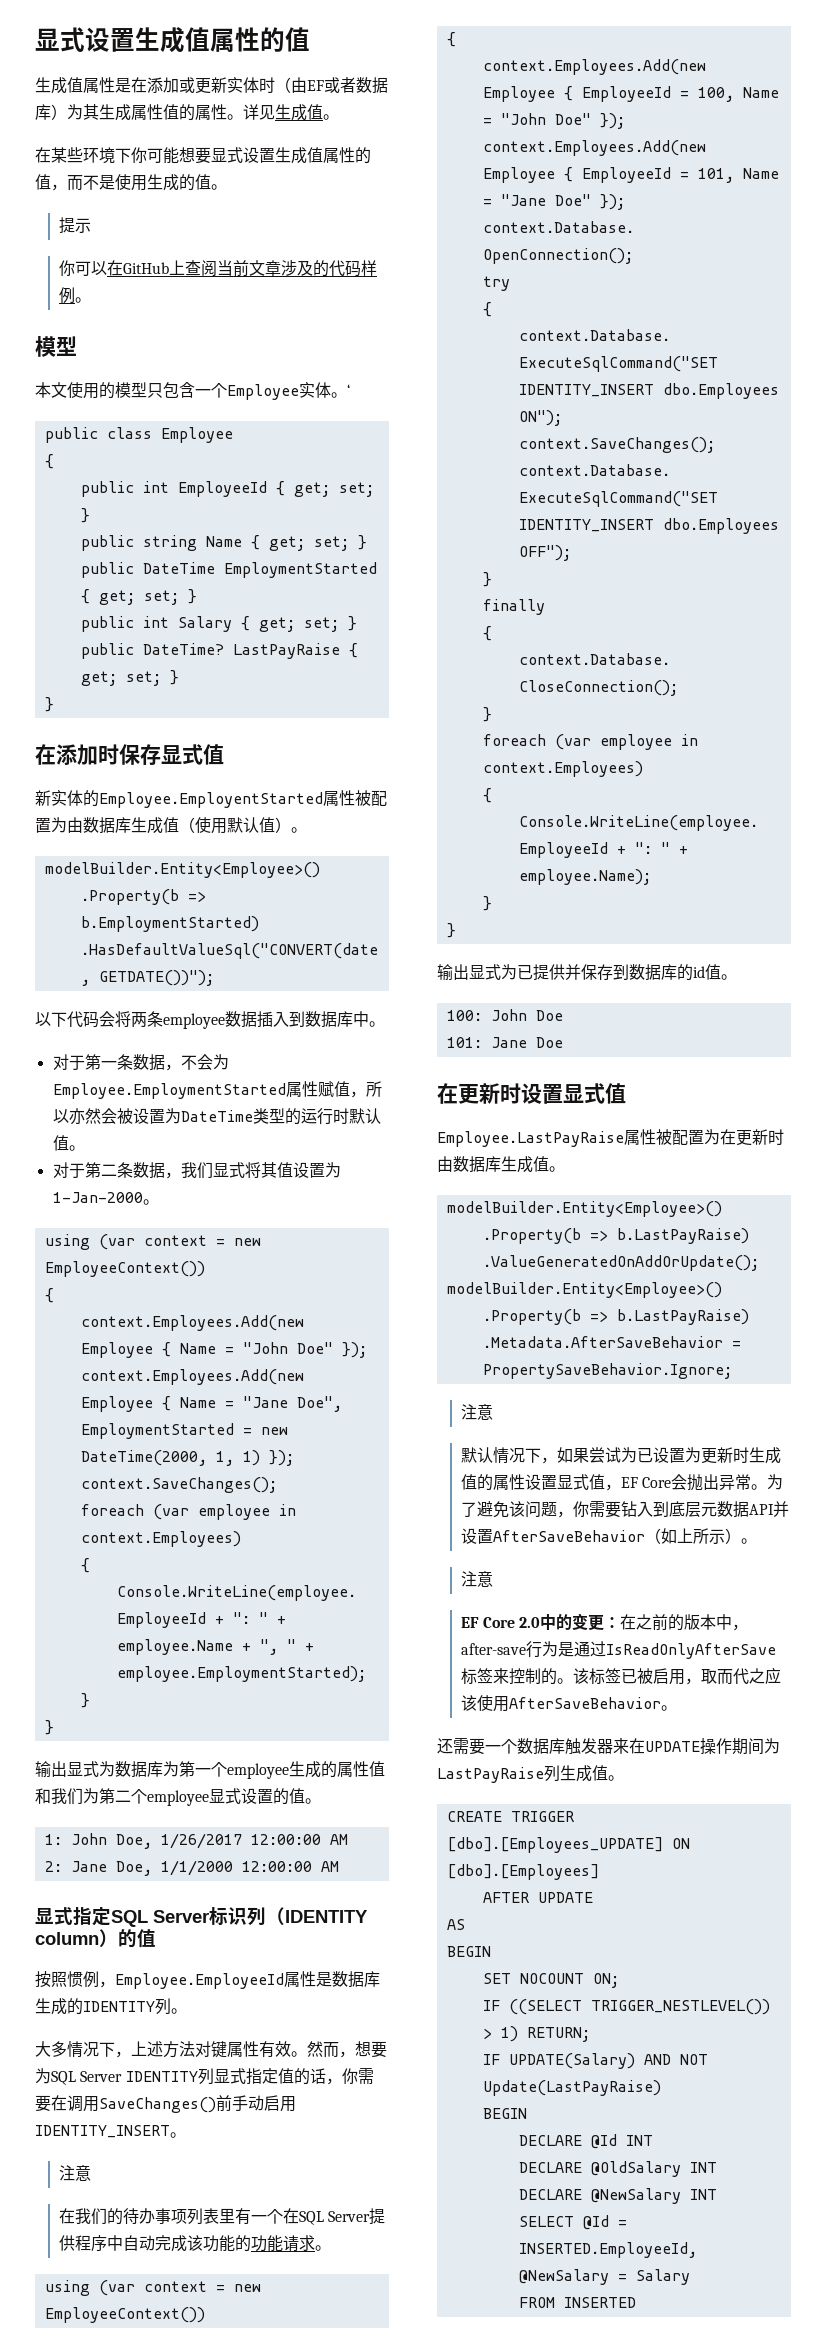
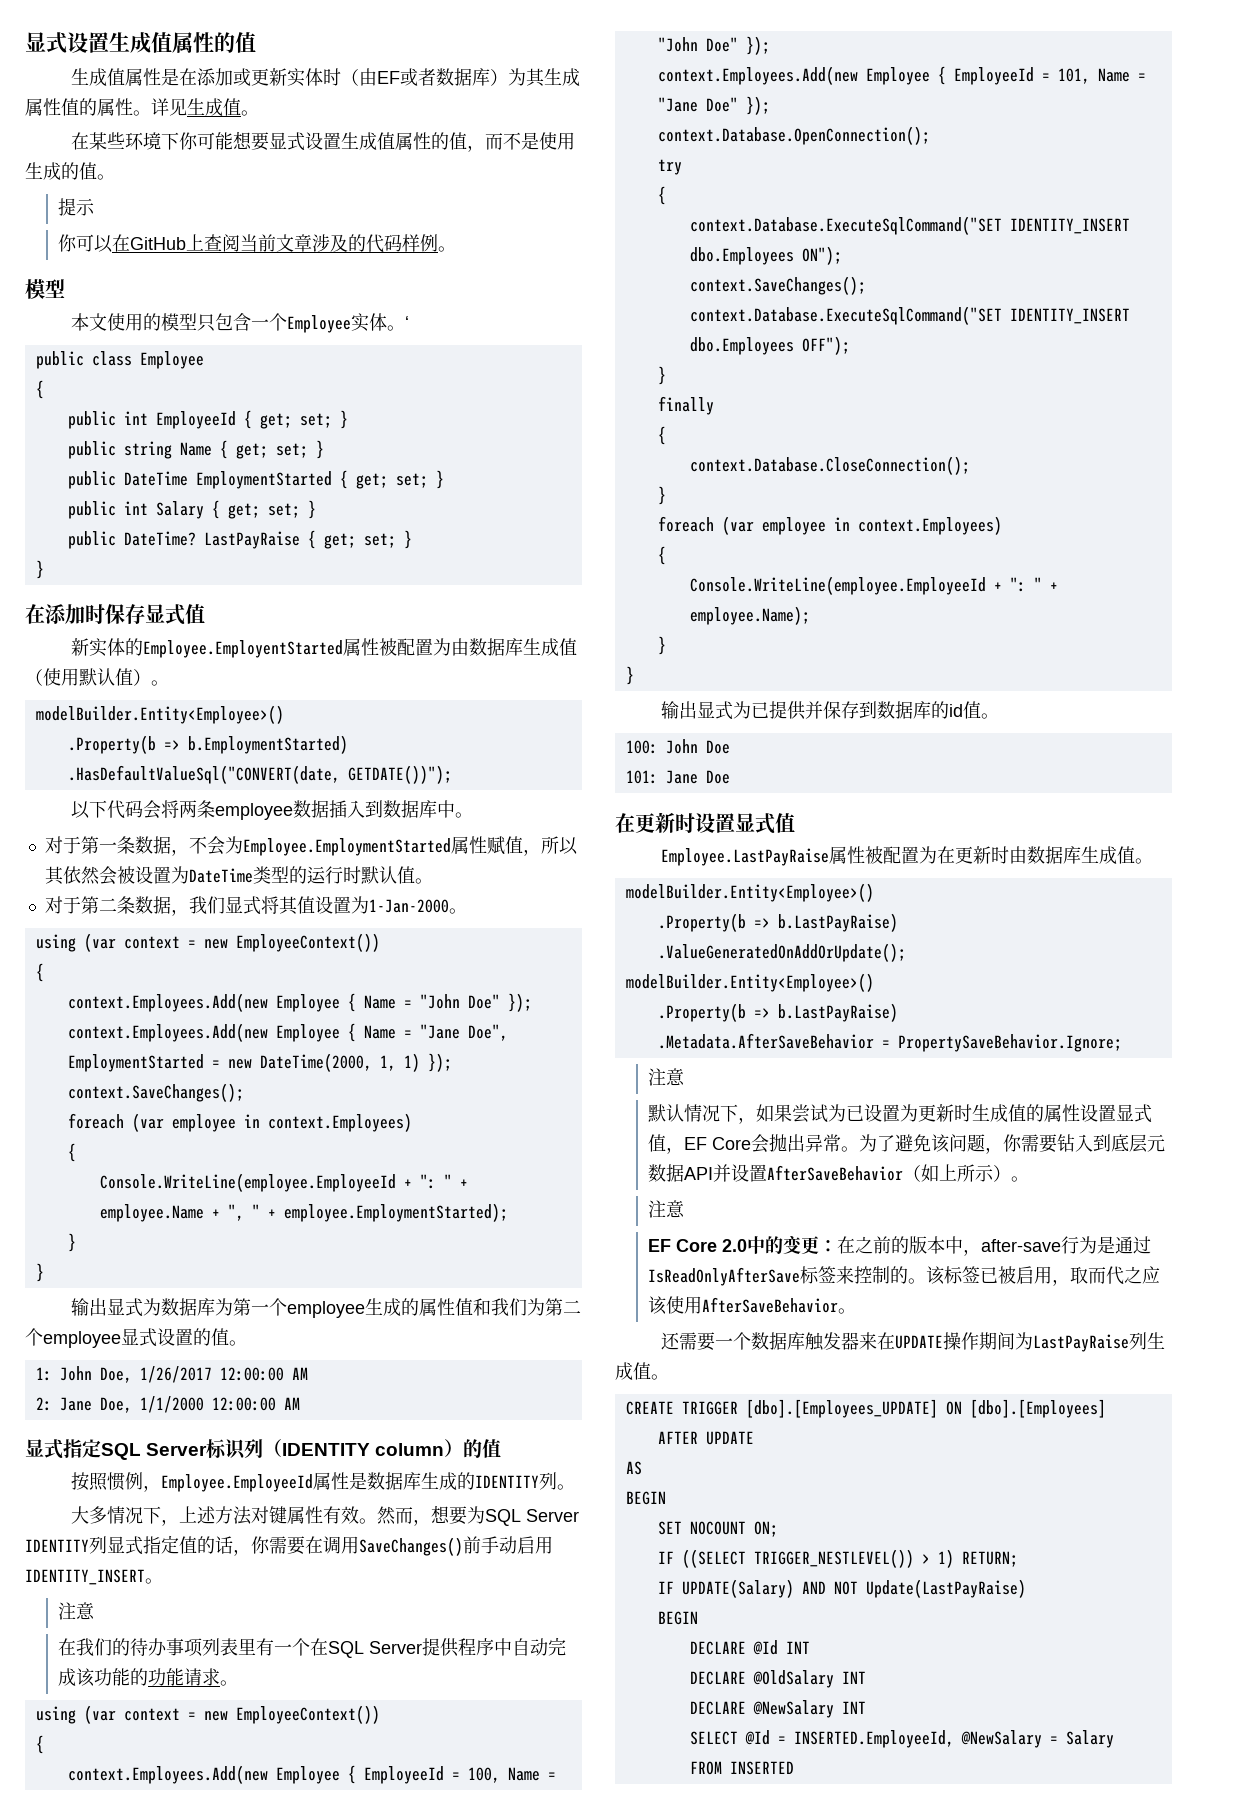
[68,1108,85,1125] 亦 -> [44,866,81,885] 其依

